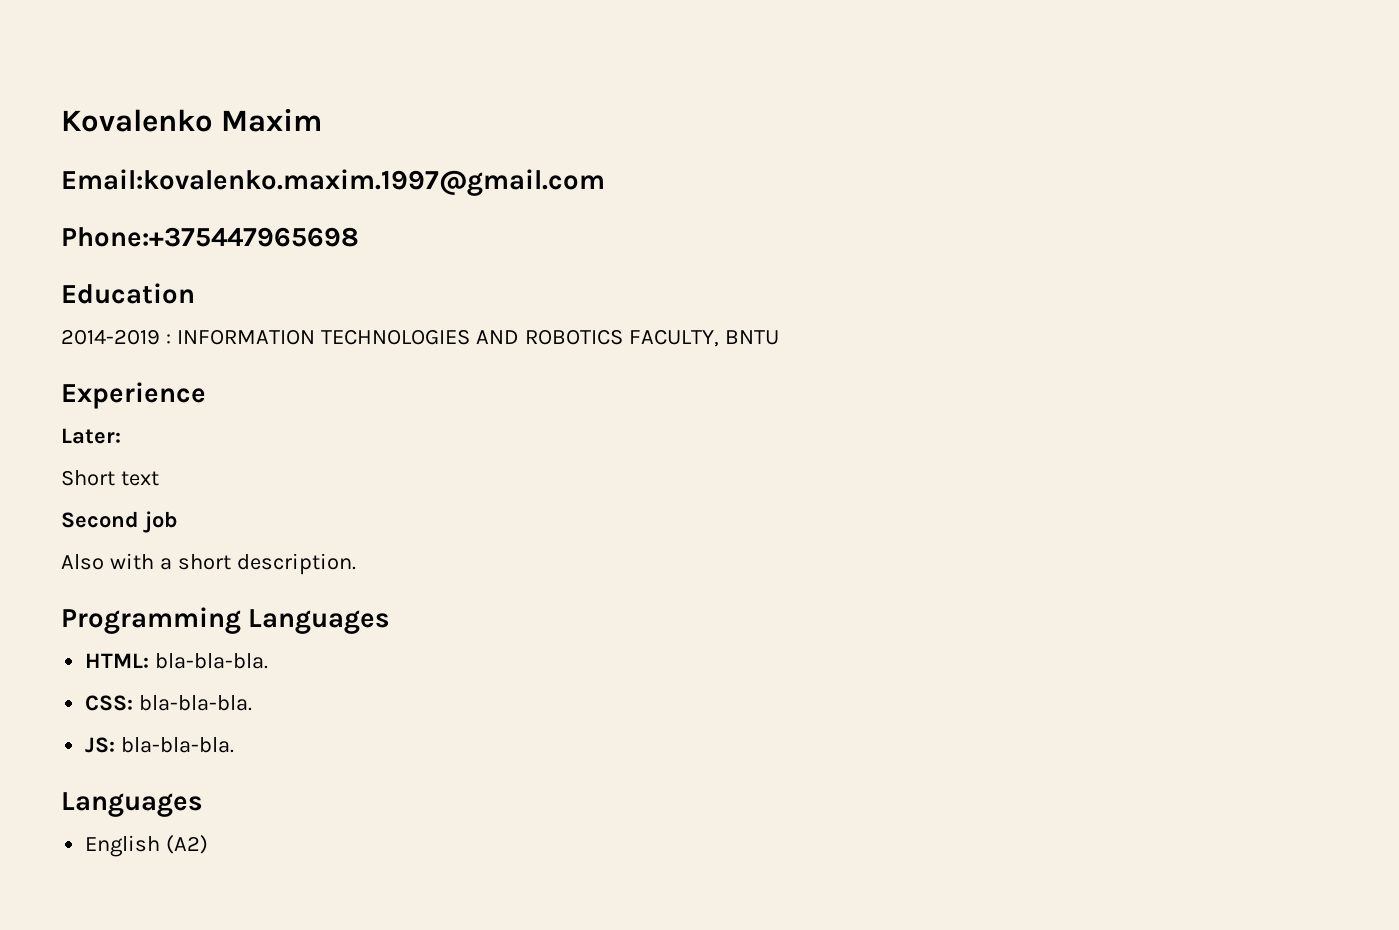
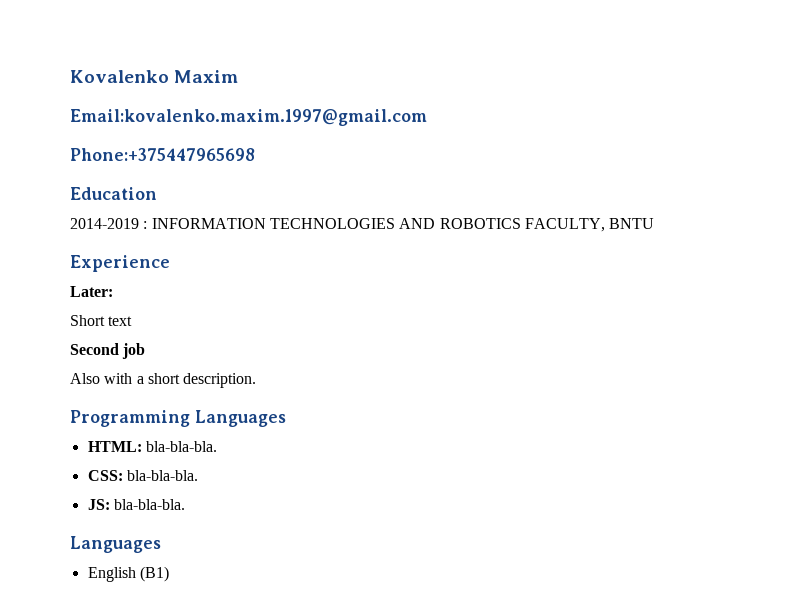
[166,835,209,854] (A2) -> [139,566,169,582] (B1)

